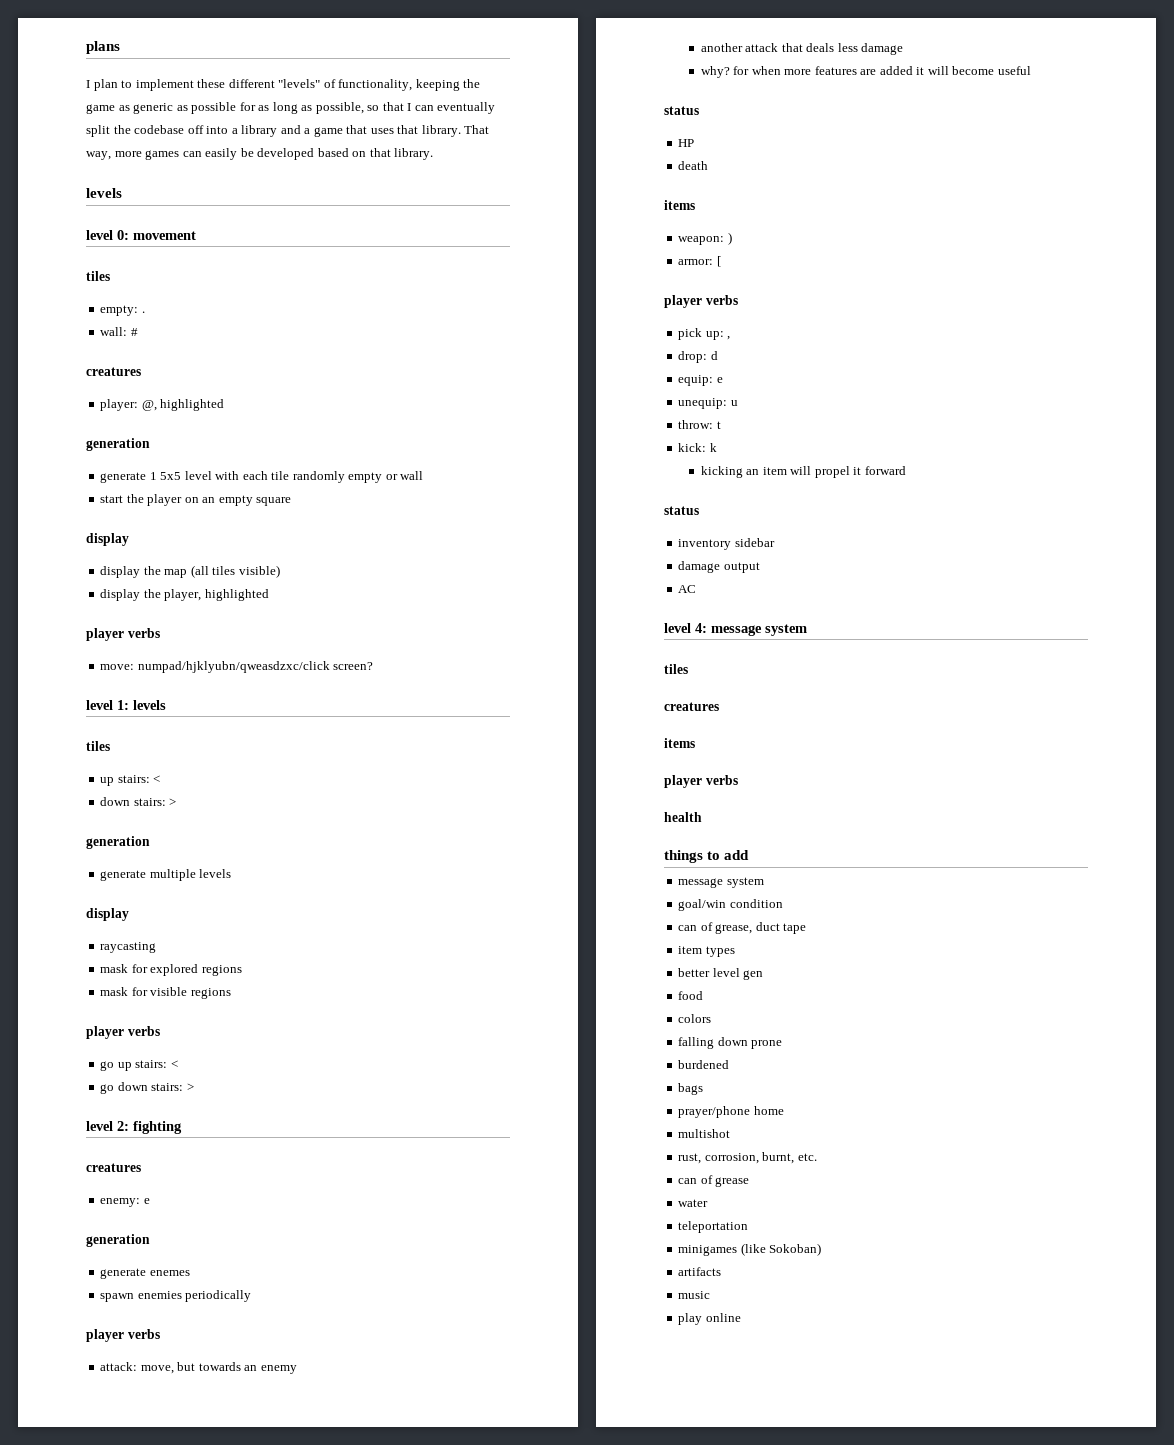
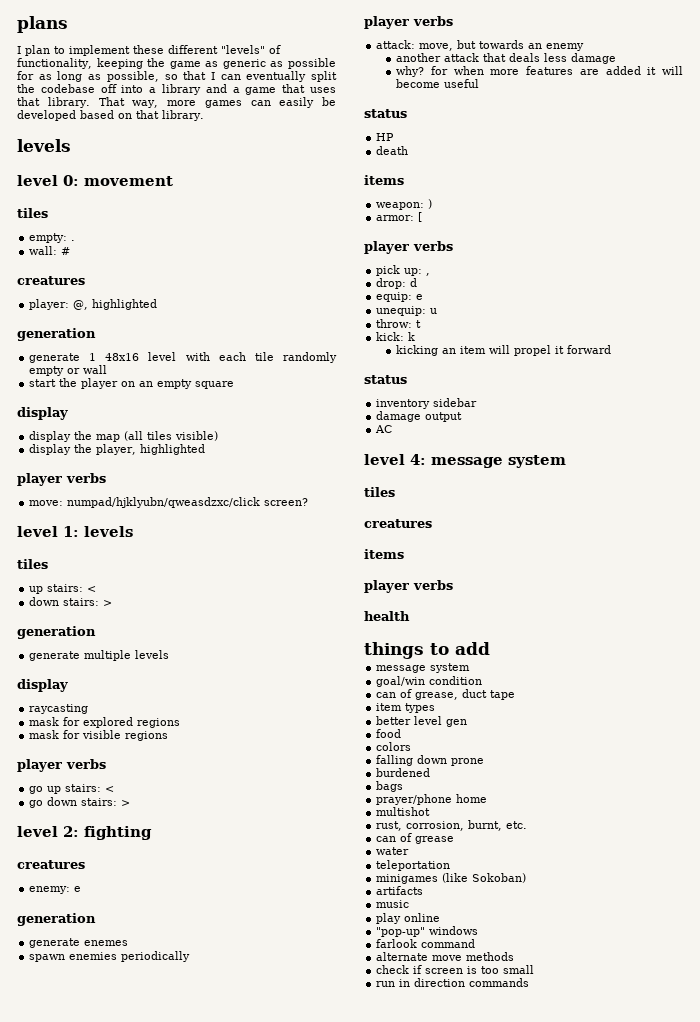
[160,472,182,480] 5x5 -> [105,353,140,361] 48x16
(741, 1317) none -> [376,926,479,937] [376,939,476,948] [376,952,515,961] [376,965,535,974] [376,978,530,987] // "pop-up" windows // farlook command // alternate move methods // check if screen is too small // run in direction commands

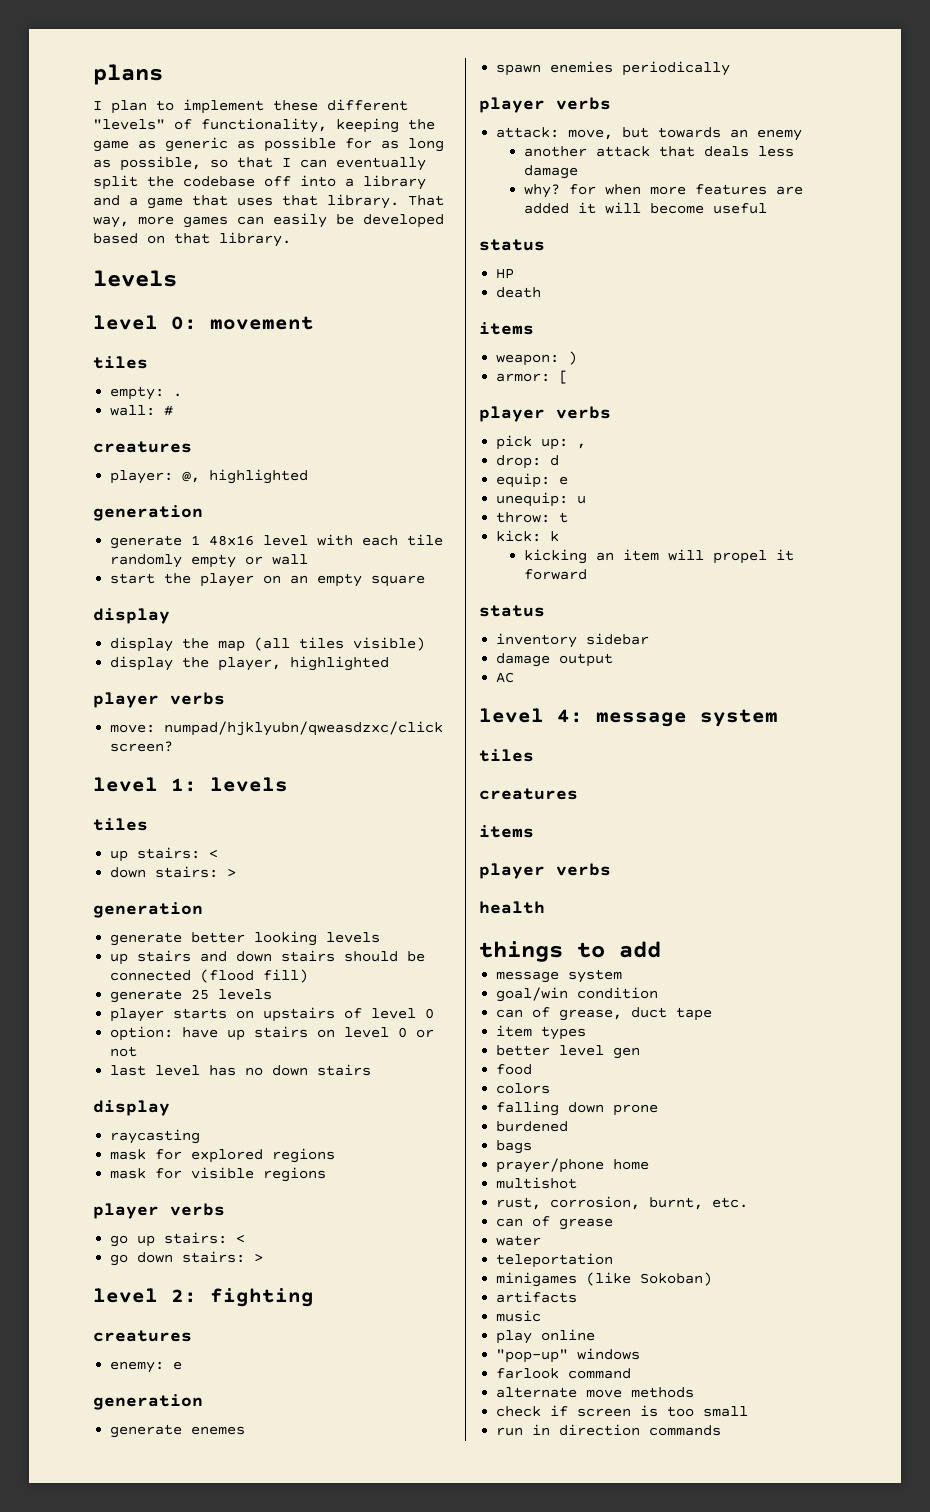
[84,650,170,661] multiple levels -> [191,931,381,946] [110,950,426,965] [110,969,309,983] [110,989,273,1003] [110,1007,435,1022] [110,1026,435,1041] [110,1046,138,1057] [110,1064,372,1076] better looking levels // up stairs and down stairs should be connected (flood fill) // generate 25 levels // player starts on upstairs of level 0 // option: have up stairs on level 0 or not // last level has no down stairs

